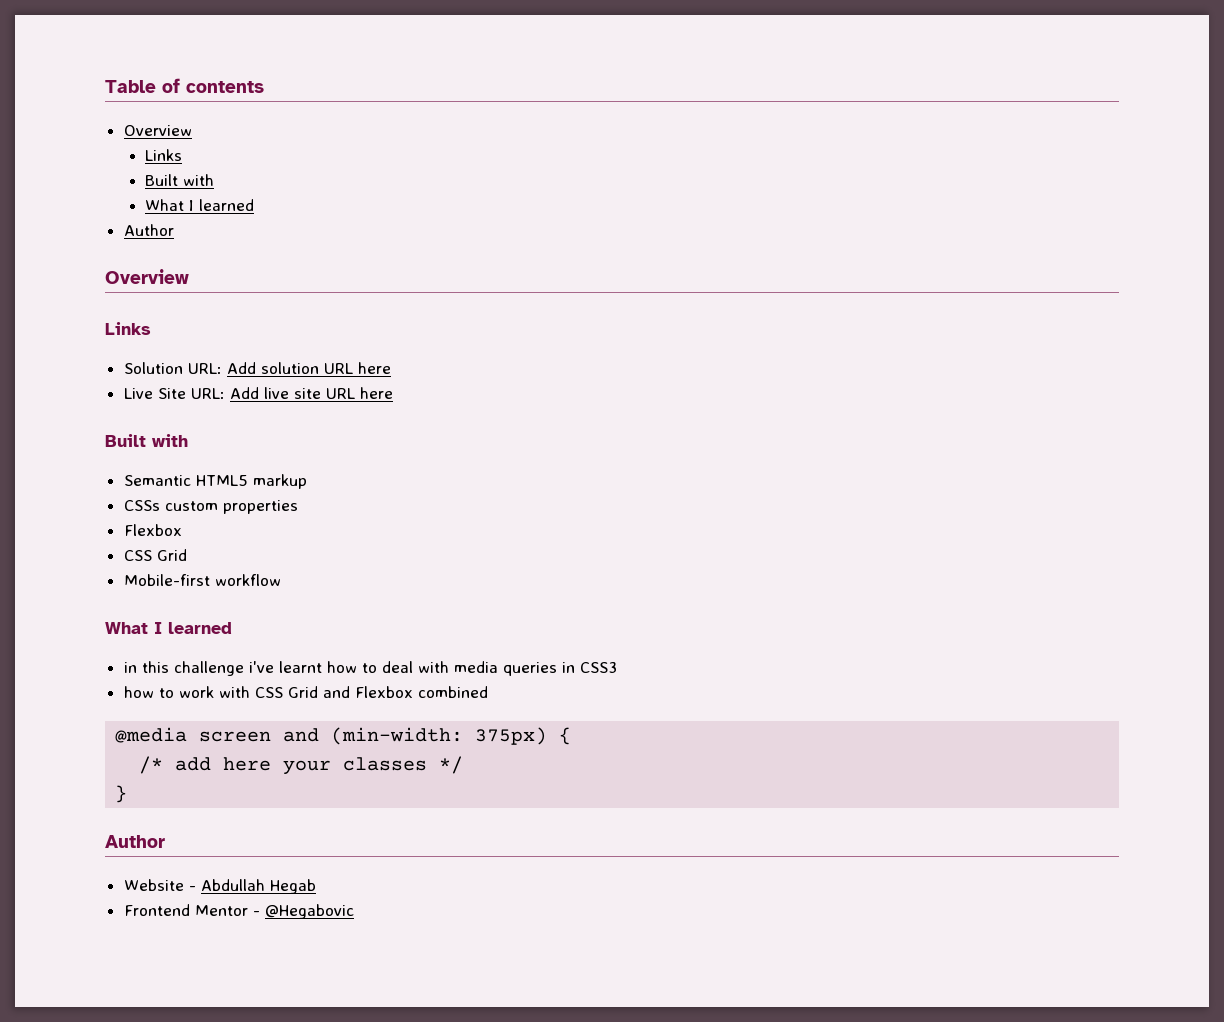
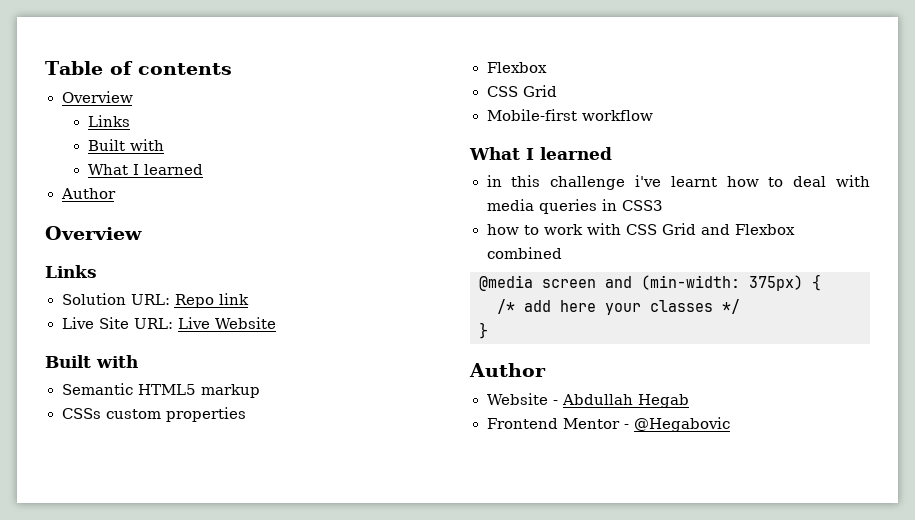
[226,362,391,374] Add solution URL here -> [174,293,249,308] Repo link
[229,387,393,399] Add live site URL here -> [177,317,277,329] Live Website

